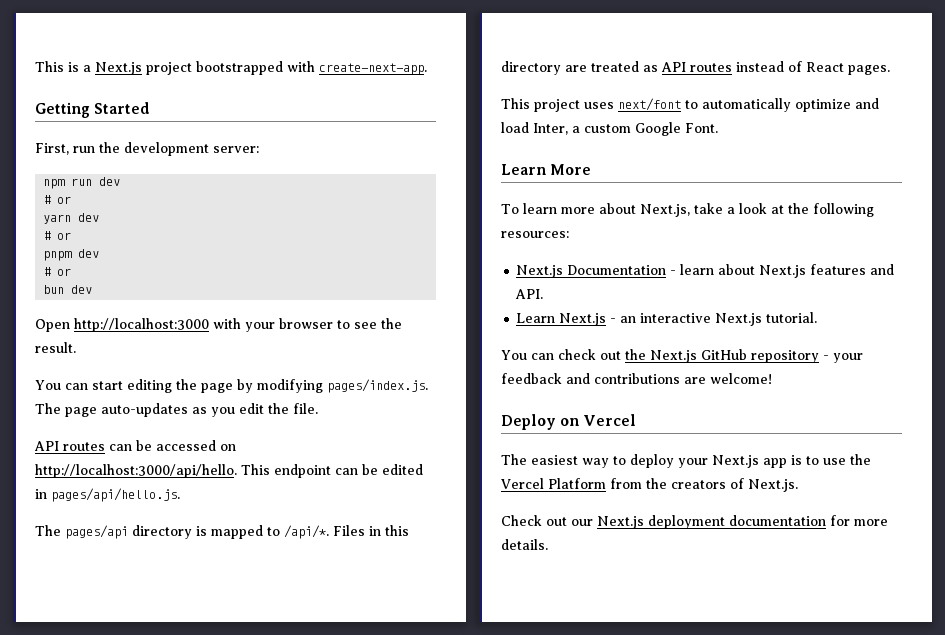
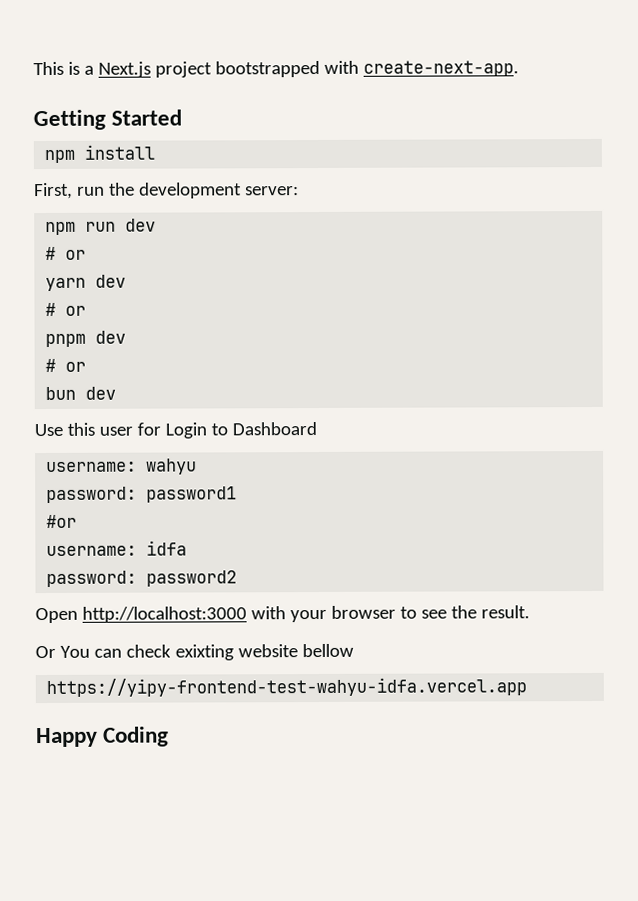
(150, 108) none -> [44,144,156,164] // npm install
(93, 289) none -> [34,422,317,439] [46,458,198,475] [46,486,238,504] [46,514,78,529] [46,540,188,556] [46,570,238,587] // Use this user for Login to Dashboard // username: wahyu // password: password1 // #or // username: idfa // password: password2
[35,379,428,393] [35,403,318,417] [34,440,236,451] [35,464,423,478] [35,488,180,502] [35,525,409,539] [501,61,890,75] [501,98,879,112] [501,122,718,136] [501,164,592,175] [501,203,874,217] [501,231,569,238] [516,264,895,278] [515,289,544,299] [516,312,818,326] [501,349,863,363] [501,373,772,384] [501,414,637,430] [501,454,871,468] [501,478,798,492] [501,515,888,529] [501,539,548,550] You can start editing the page by modifying pages/index.js. The page auto-updates as you edit the file. // API routes can be accessed on http://localhost:3000/api/hello. This endpoint can be edited in pages/api/hello.js. // The pages/api directory is mapped to /api/*. Files in this directory are treated as API routes instead of React pages. // This project uses next/font to automatically optimize and load Inter, a custom Google Font. // Learn More // To learn more about Next.js, take a look at the following resources: // Next.js Documentation - learn about Next.js features and API. // Learn Next.js - an interactive Next.js tutorial. // You can check out the Next.js GitHub repository - your feedback and contributions are welcome! // Deploy on Vercel // The easiest way to deploy your Next.js app is to use the Vercel Platform from the creators of Next.js. // Check out our Next.js deployment documentation for more details. -> [35,643,354,661] [46,677,528,697] [36,726,170,748] Or You can check exixting website bellow // https://yipy-frontend-test-wahyu-idfa.vercel.app // Happy Coding

